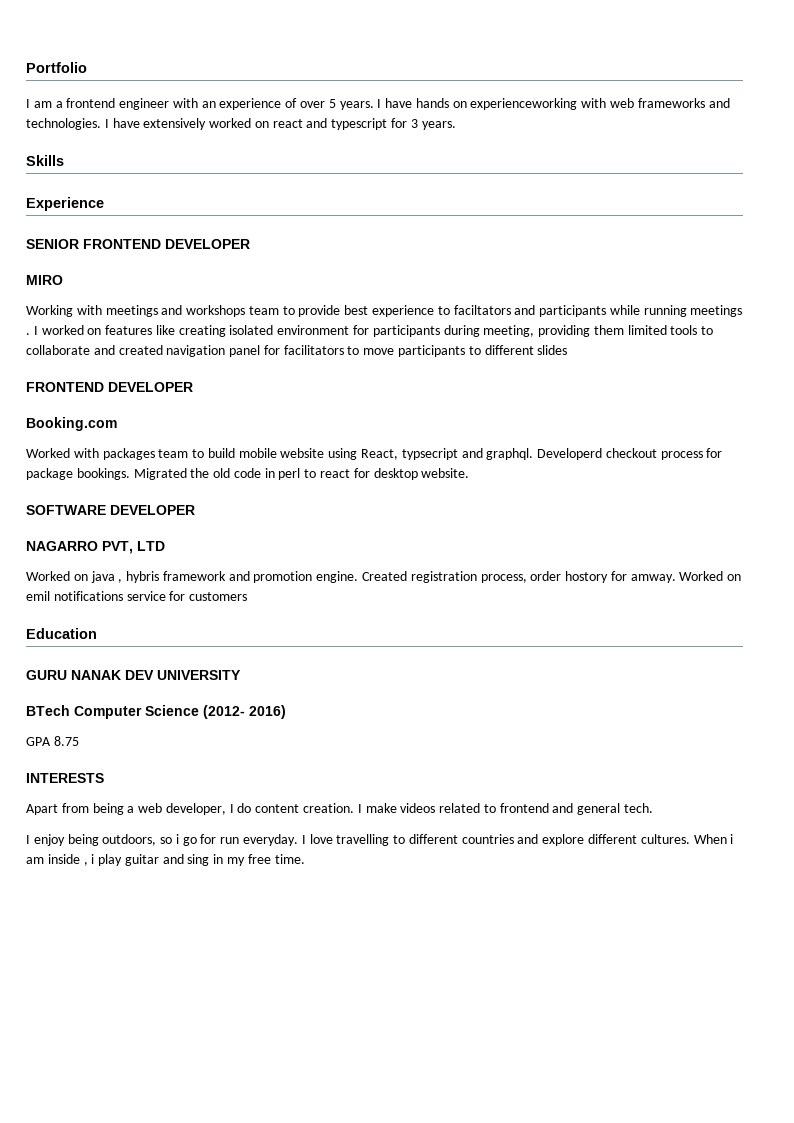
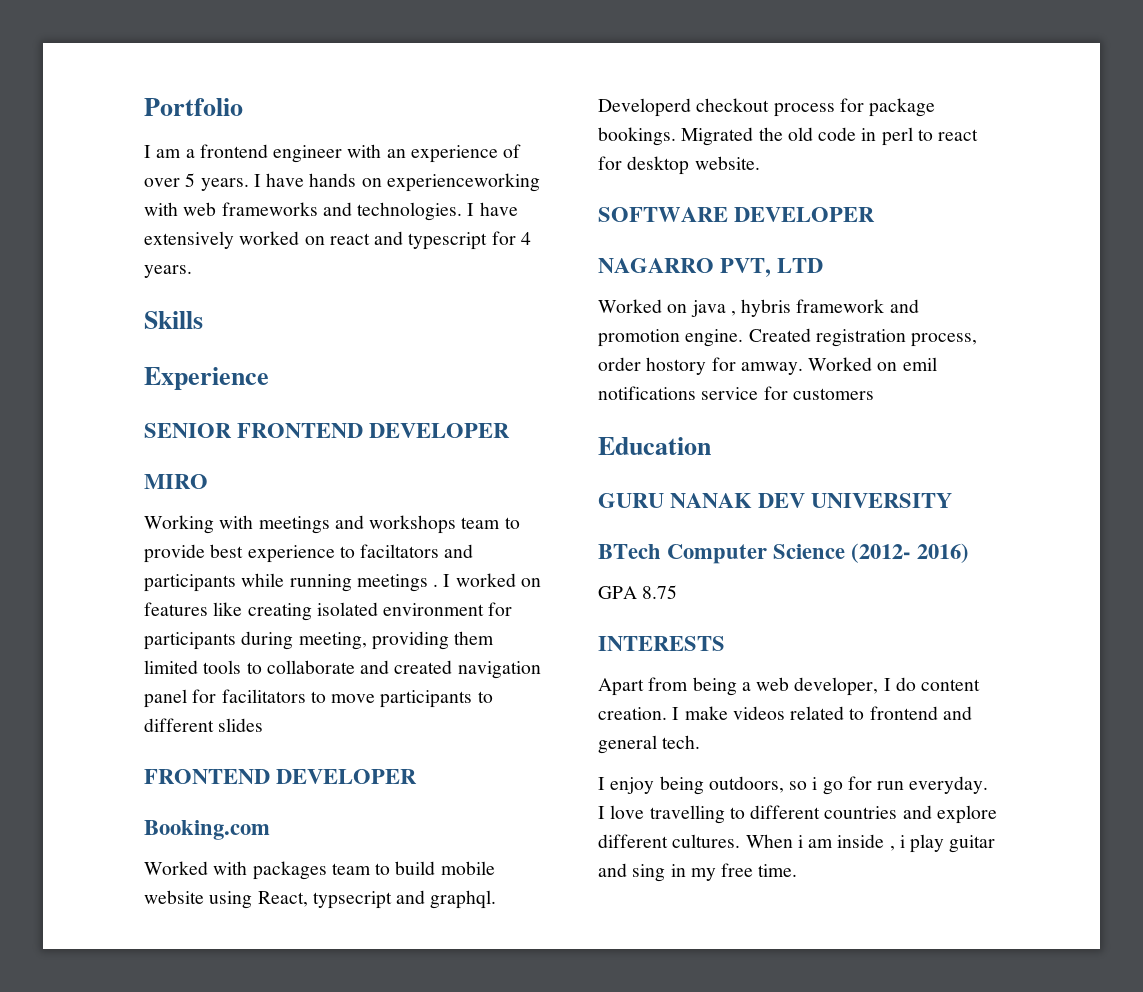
[410,119,418,128] 3 -> [520,232,531,245] 4

